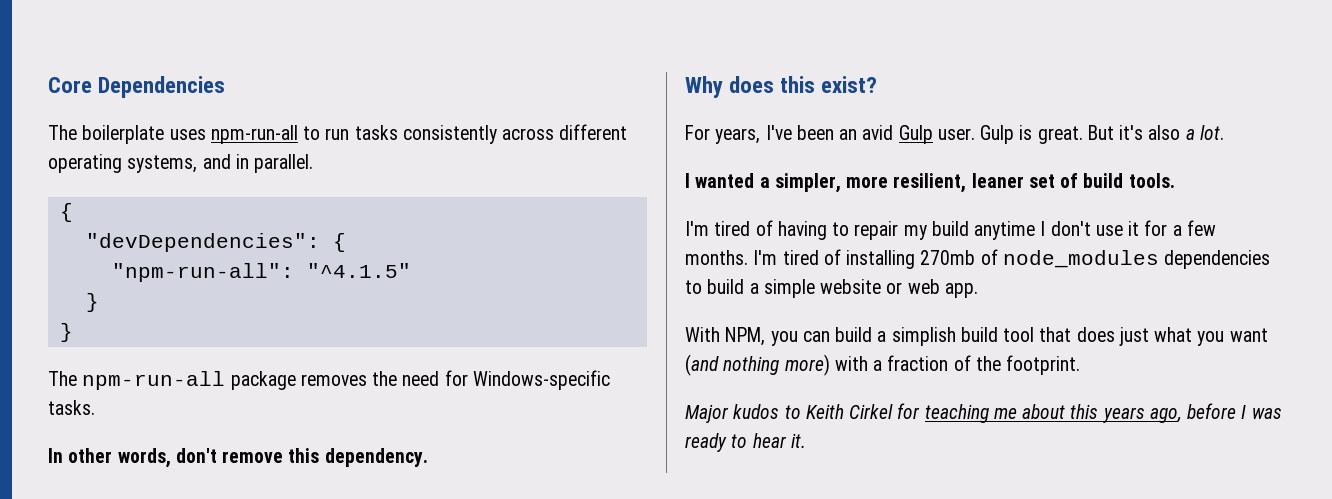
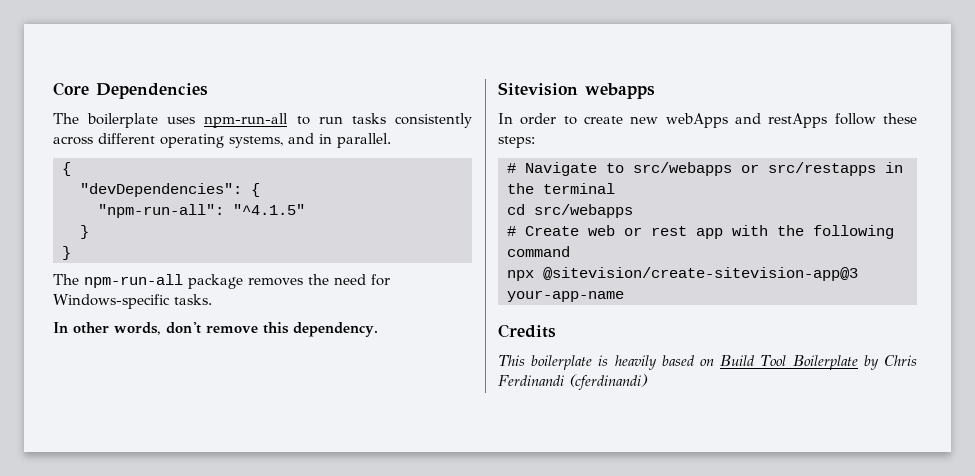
[685,76,878,98] [685,125,1224,144] [685,173,1175,193] [685,220,1216,240] [685,249,1271,269] [685,279,978,298] [685,327,1268,346] [685,354,1081,376] [685,403,1282,423] [685,433,806,452] Why does this exist? // For years, I've been an avid Gulp user. Gulp is great. But it's also a lot. // I wanted a simpler, more resilient, leaner set of build tools. // I'm tired of having to repair my build anytime I don't use it for a few months. I'm tired of installing 270mb of node_modules dependencies to build a simple website or web app. // With NPM, you can build a simplish build tool that does just what you want (and nothing more) with a fraction of the footprint. // Major kudos to Keith Cirkel for teaching me about this years ago, before I was ready to hear it. -> [498,82,655,99] [498,113,917,128] [498,136,535,148] [507,162,903,176] [507,183,615,194] [507,204,633,218] [507,225,894,239] [507,246,570,257] [507,267,858,281] [507,290,624,302] [498,324,556,338] [498,355,917,370] [498,374,648,390] Sitevision webapps // In order to create new webApps and restApps follow these steps: // # Navigate to src/webapps or src/restapps in the terminal // cd src/webapps // # Create web or rest app with the following command // npx @sitevision/create-sitevision-app@3 your-app-name // Credits // This boilerplate is heavily based on Build Tool Boilerplate by Chris Ferdinandi (cferdinandi)

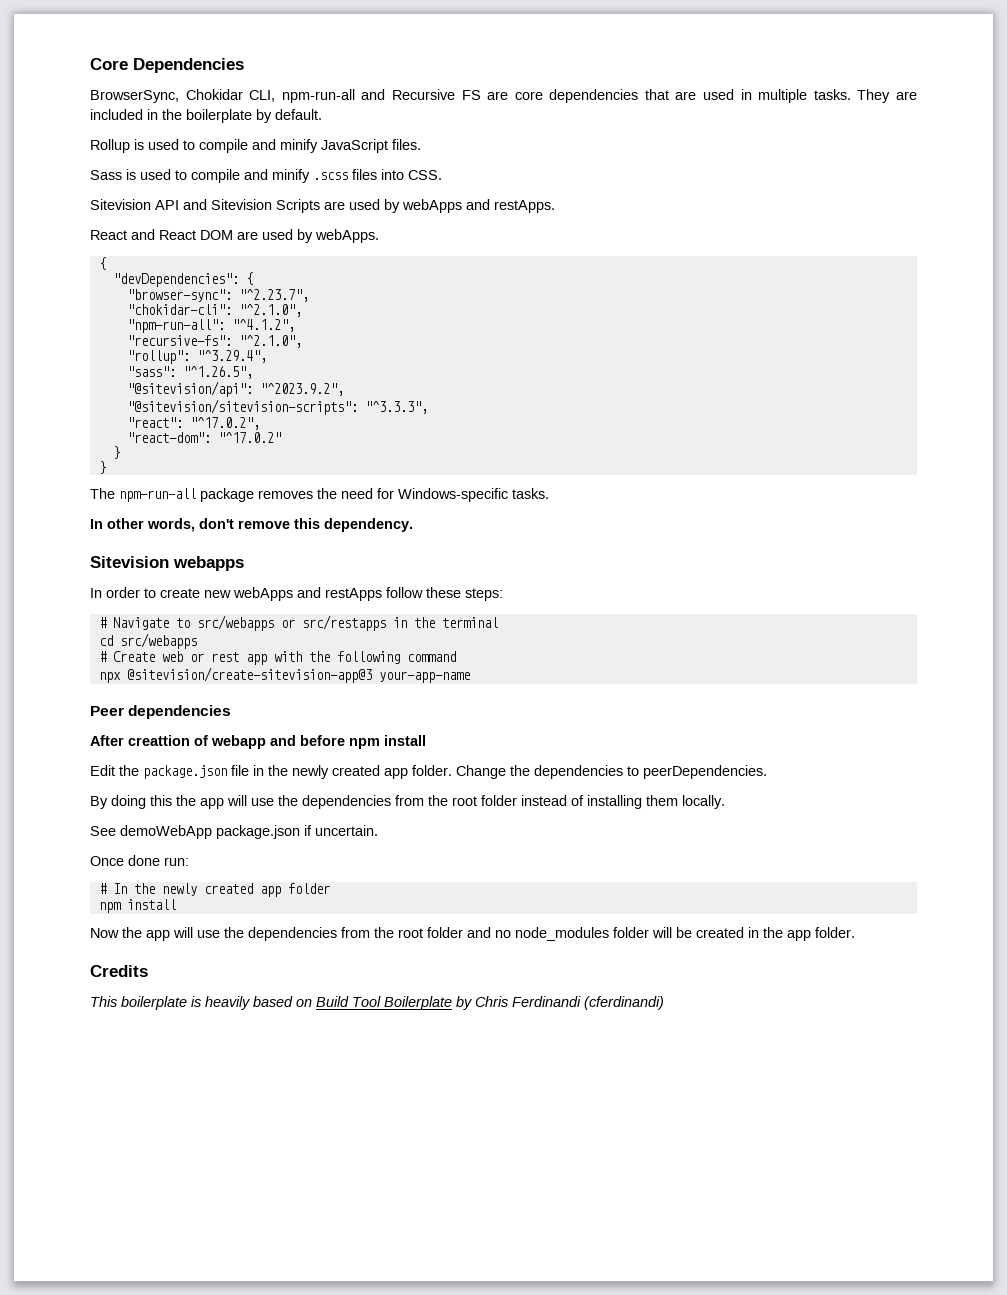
[53,113,473,128] [53,133,391,148] [62,162,71,176] [80,183,260,197] [98,204,305,218] The boilerplate uses npm-run-all to run tasks consistently across different operating systems, and in parallel. // { // "devDependencies": { // "npm-run-all": "^4.1.5" -> [90,89,918,103] [90,109,322,123] [90,139,421,153] [90,169,442,183] [90,199,555,213] [90,229,379,243] [98,257,106,270] [112,272,253,287] [126,289,309,302] [126,304,302,317] [126,319,295,333] [126,335,302,348] [126,350,267,364] [126,366,253,379] [126,381,344,397] [126,399,428,415] [126,417,260,430] [126,432,281,443] BrowserSync, Chokidar CLI, npm-run-all and Recursive FS are core dependencies that are used in multiple tasks. They are included in the boilerplate by default. // Rollup is used to compile and minify JavaScript files. // Sass is used to compile and minify .scss files into CSS. // Sitevision API and Sitevision Scripts are used by webApps and restApps. // React and React DOM are used by webApps. // { // "devDependencies": { // "browser-sync": "^2.23.7", // "chokidar-cli": "^2.1.0", // "npm-run-all": "^4.1.2", // "recursive-fs": "^2.1.0", // "rollup": "^3.29.4", // "sass": "^1.26.5", // "@sitevision/api": "^2023.9.2", // "@sitevision/sitevision-scripts": "^3.3.3", // "react": "^17.0.2", // "react-dom": "^17.0.2"
(624, 296) none -> [90,705,232,719] [90,735,426,749] [90,765,767,779] [90,795,725,809] [90,825,378,839] [90,855,189,866] [98,883,330,897] [98,899,176,913] [90,927,855,941] // Peer dependencies // After creattion of webapp and before npm install // Edit the package.json file in the newly created app folder. Change the dependencies to peerDependencies. // By doing this the app will use the dependencies from the root folder instead of installing them locally. // See demoWebApp package.json if uncertain. // Once done run: // # In the newly created app folder // npm install // Now the app will use the dependencies from the root folder and no node_modules folder will be created in the app folder.

